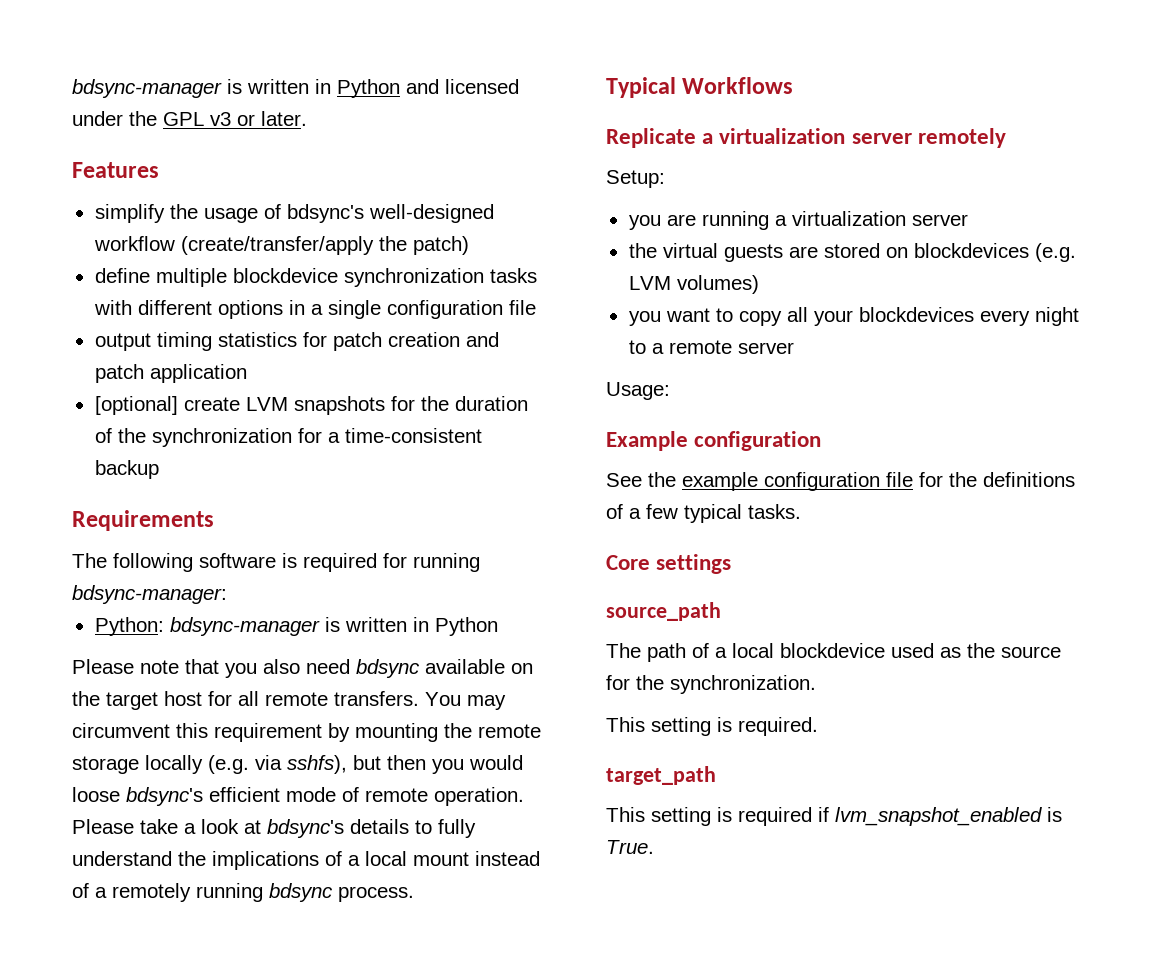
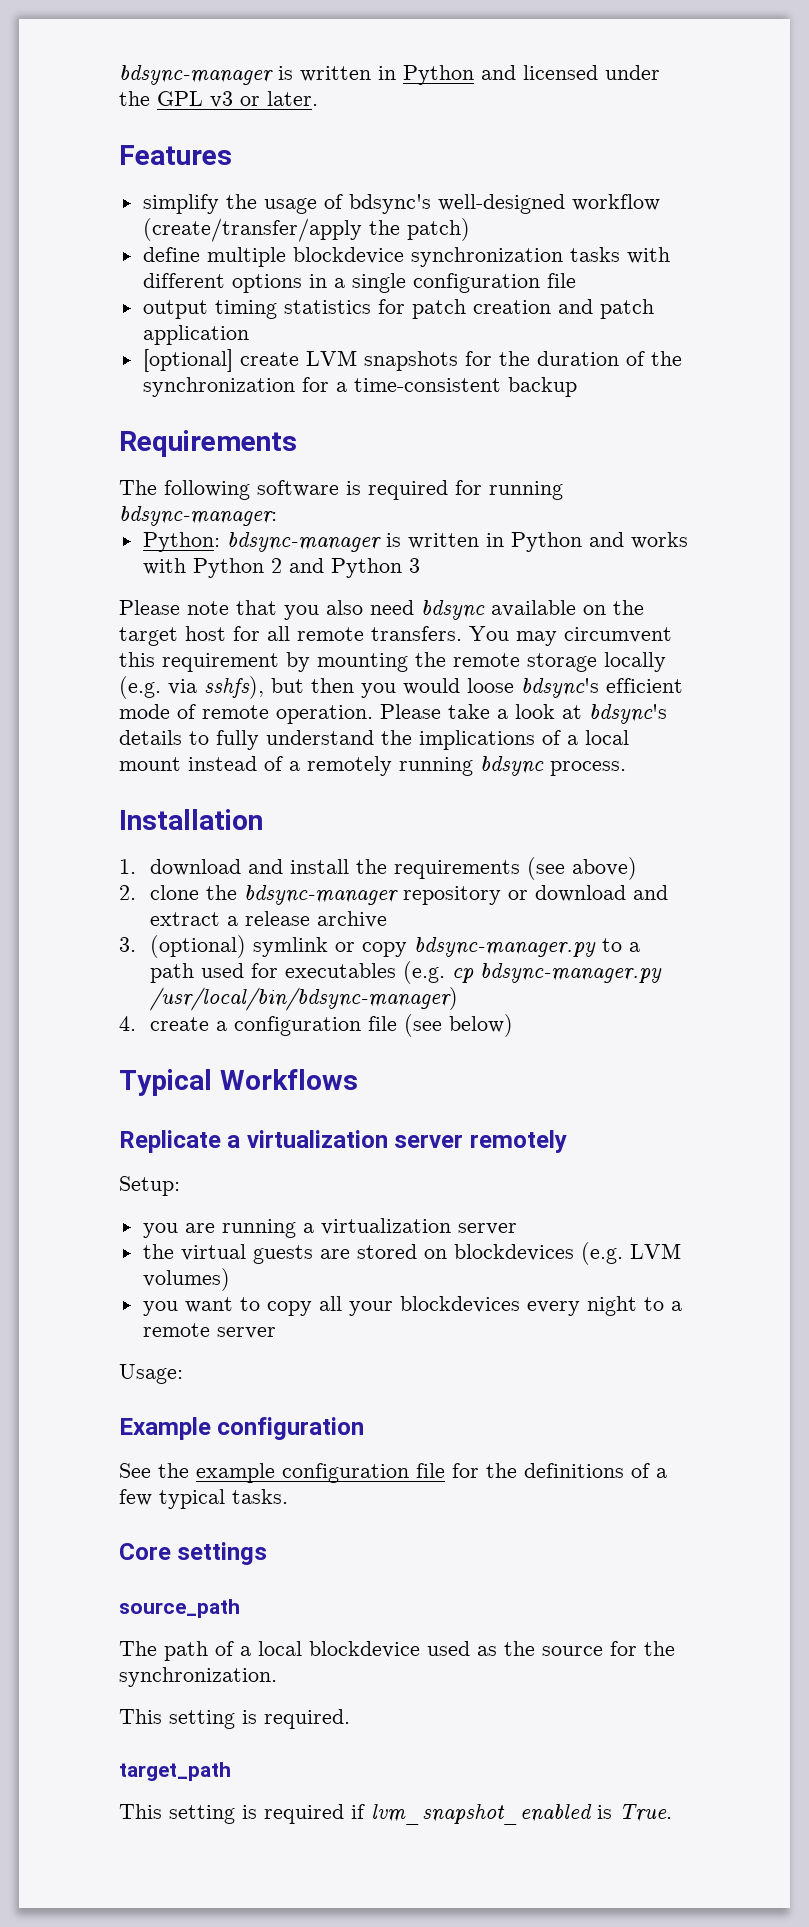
(498, 626) none -> [588,532,688,549] [142,558,420,578] and works with Python 2 and Python 3
(414, 894) none -> [119,809,263,830] [119,857,638,880] [119,885,669,905] [150,911,388,928] [119,935,641,958] [150,961,663,984] [150,987,459,1011] [119,1014,514,1037] // Installation // 1. download and install the requirements (see above) // 2. clone the bdsync-manager repository or download and extract a release archive // 3. (optional) symlink or copy bdsync-manager.py to a path used for executables (e.g. cp bdsync-manager.py /usr/local/bin/bdsync-manager) // 4. create a configuration file (see below)

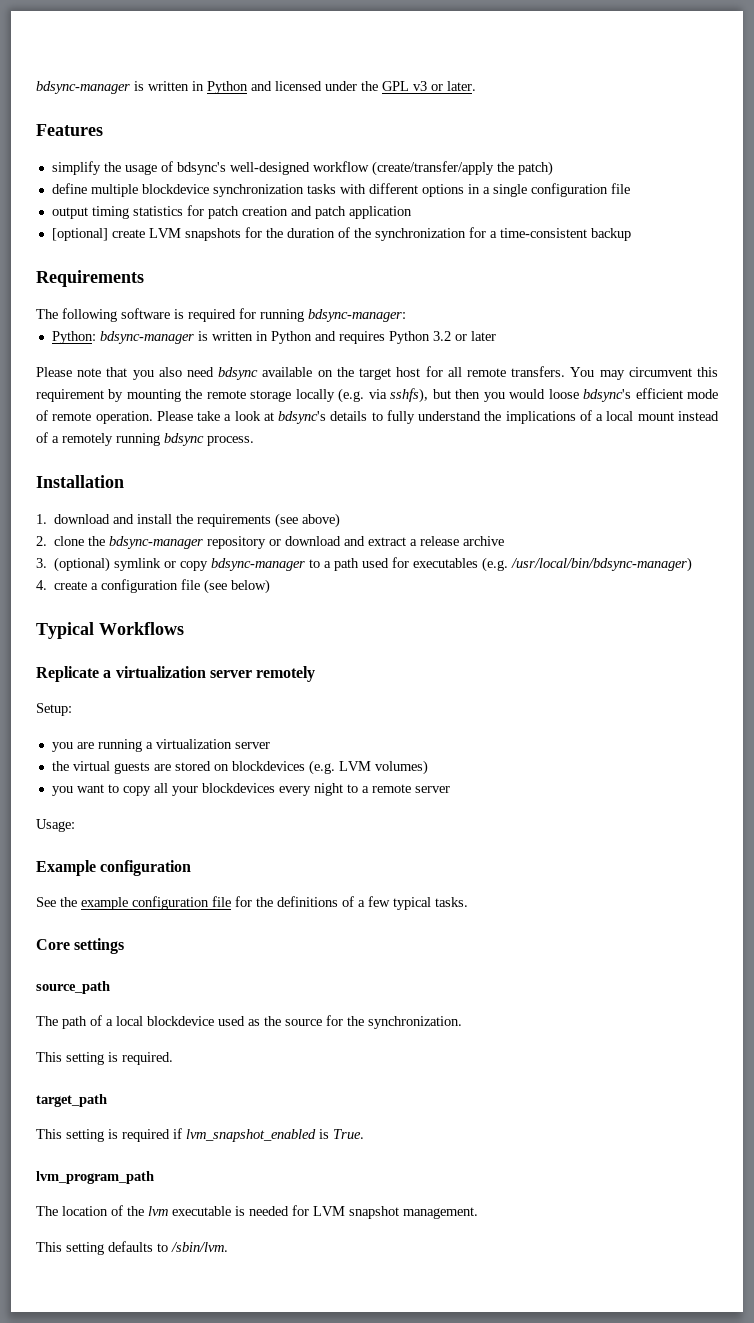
[630,532,688,549] [142,558,420,578] works with Python 2 and Python 3 -> [338,331,496,344] requires Python 3.2 or later
[414,937,597,957] bdsync-manager.py -> [211,558,306,571] bdsync-manager
[452,963,663,983] cp bdsync-manager.py -> (509, 564) none
(672, 1813) none -> [36,1171,154,1184] [36,1205,478,1219] [36,1241,228,1255] // lvm_program_path // The location of the lvm executable is needed for LVM snapshot management. // This setting defaults to /sbin/lvm.

